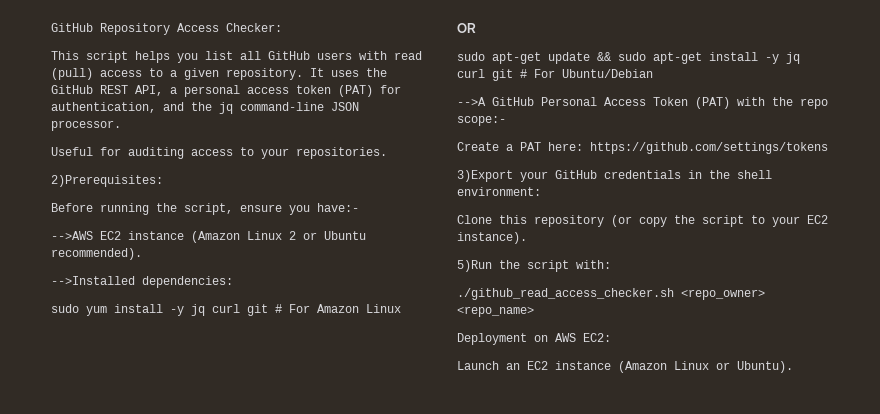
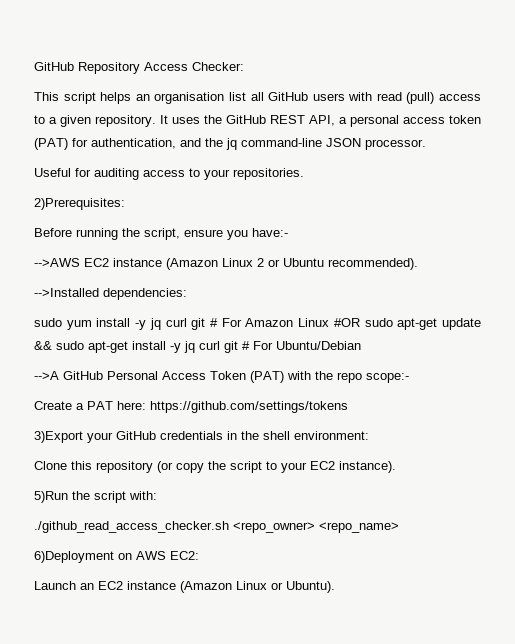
[177,53,198,63] you -> [135,92,225,104] an organisation
[457,23,476,33] // OR // -> [333,318,360,327] #OR
[457,333,527,345] Deployment -> [34,551,114,563] 6)Deployment

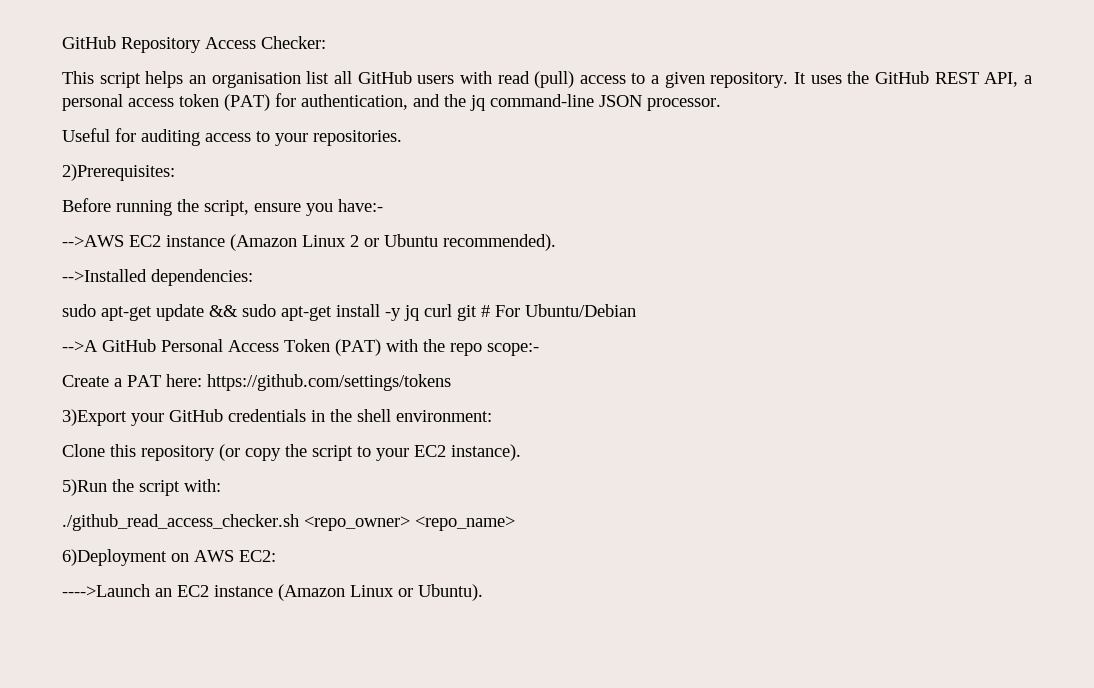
[66,318,393,330] yum install -y jq curl git # For Amazon Linux #OR sudo -> (96, 310) none
[34,581,76,590] Launch -> [62,584,150,597] ---->Launch

